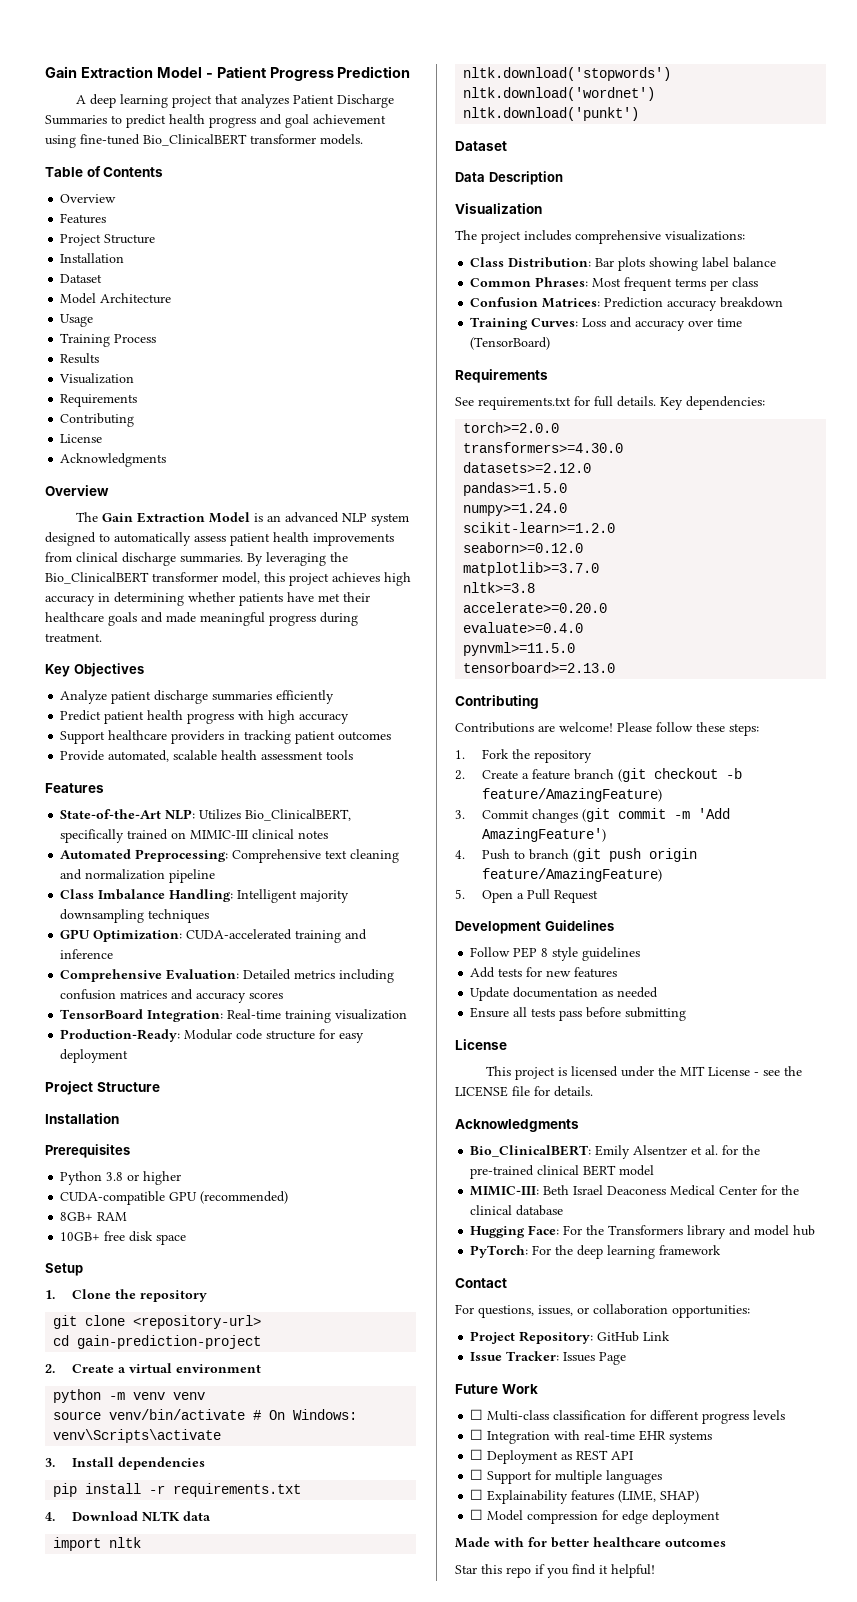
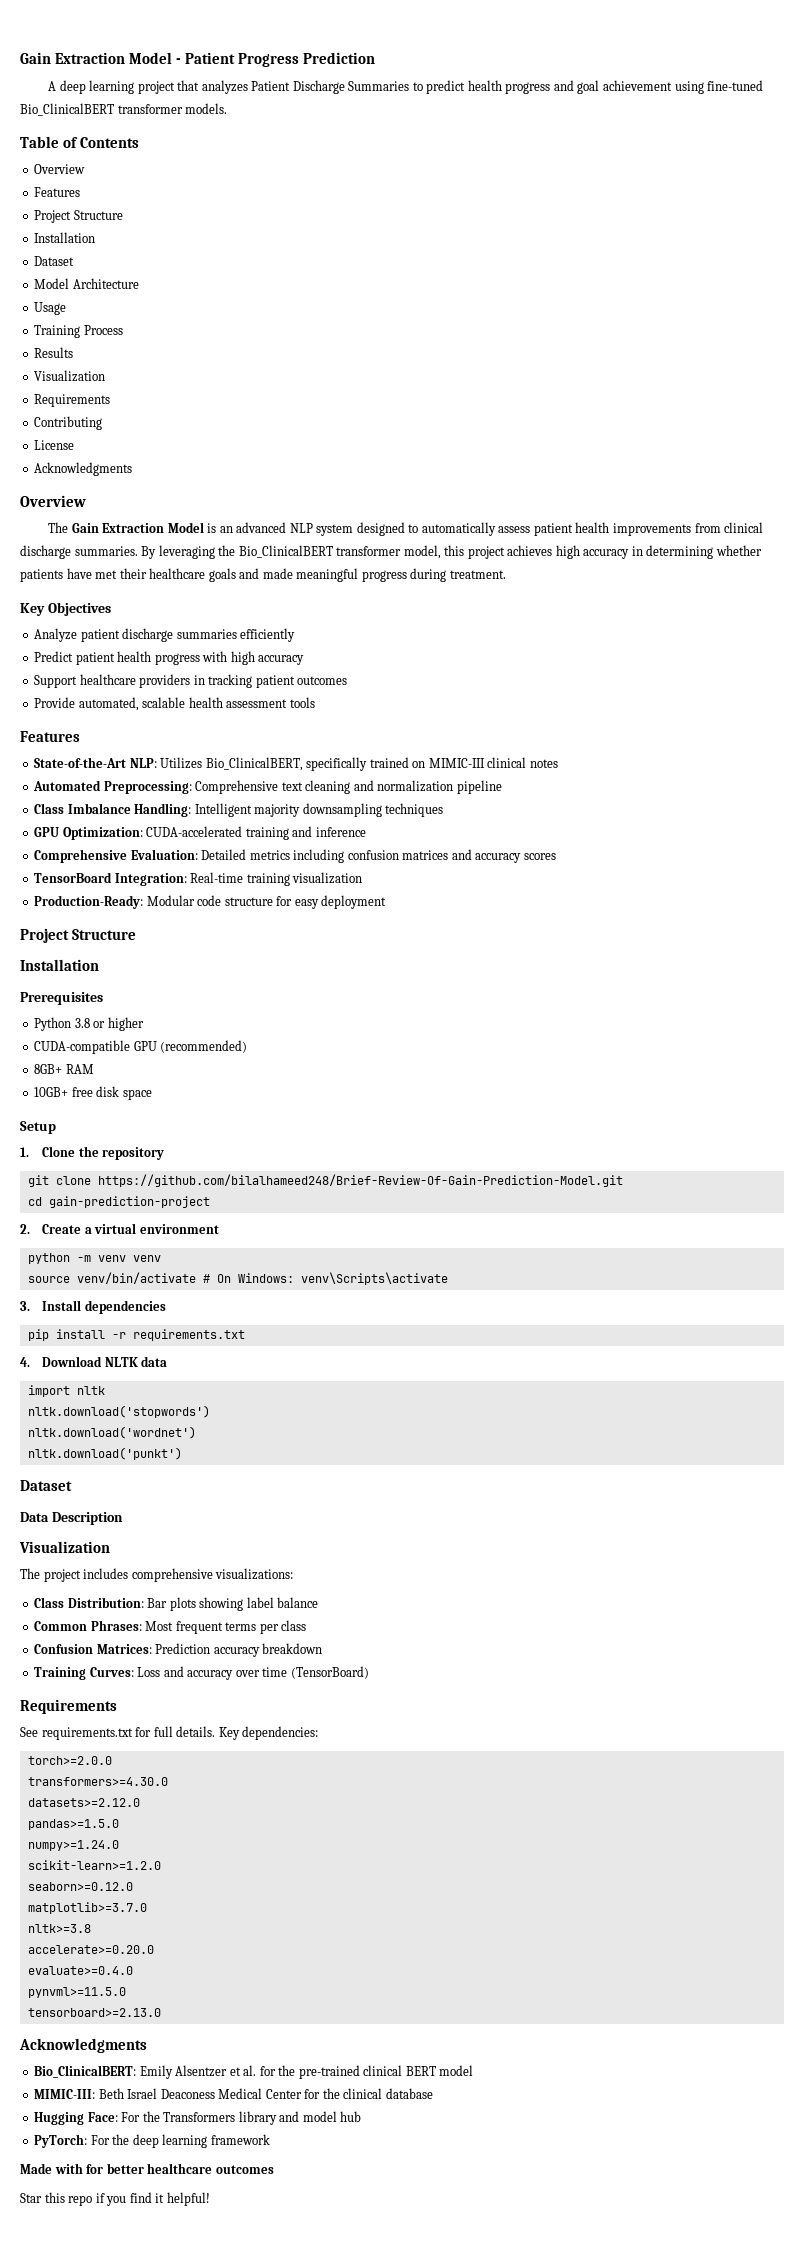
[133,1315,262,1329] <repository-url> -> [97,1174,623,1187] https://github.com/bilalhameed248/Brief-Review-Of-Gain-Prediction-Model.git
[455,695,539,709] [455,722,759,736] [455,749,593,763] [455,768,743,782] [482,788,663,802] [455,808,731,823] [482,828,607,842] [455,848,698,862] [482,868,663,882] [455,889,599,903] [455,920,614,934] [470,947,641,961] [470,967,618,978] [470,987,659,1001] [470,1007,687,1021] [455,1039,507,1050] [486,1066,803,1080] [455,1086,593,1097] // Contributing // Contributions are welcome! Please follow these steps: // 1. Fork the repository // 2. Create a feature branch (git checkout -b feature/AmazingFeature) // 3. Commit changes (git commit -m 'Add AmazingFeature') // 4. Push to branch (git push origin feature/AmazingFeature) // 5. Open a Pull Request // Development Guidelines // Follow PEP 8 style guidelines // Add tests for new features // Update documentation as needed // Ensure all tests pass before submitting // License // This project is licensed under the MIT License - see the LICENSE file for details. -> (161, 2012) none
[455,1278,507,1288] [455,1304,750,1318] [470,1331,671,1344] [470,1351,627,1365] [455,1384,538,1394] [470,1409,786,1424] [470,1429,713,1444] [470,1449,634,1464] [470,1469,663,1484] [470,1489,700,1504] [470,1509,721,1524] // Contact // For questions, issues, or collaboration opportunities: // Project Repository: GitHub Link // Issue Tracker: Issues Page // Future Work // ☐ Multi-class classification for different progress levels // ☐ Integration with real-time EHR systems // ☐ Deployment as REST API // ☐ Support for multiple languages // ☐ Explainability features (LIME, SHAP) // ☐ Model compression for edge deployment -> (270, 2139) none

